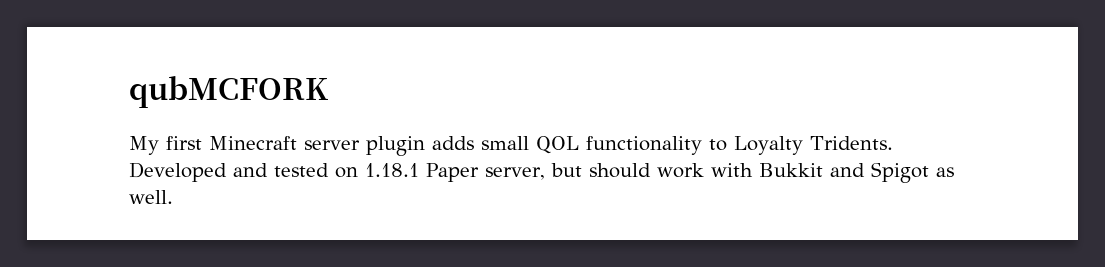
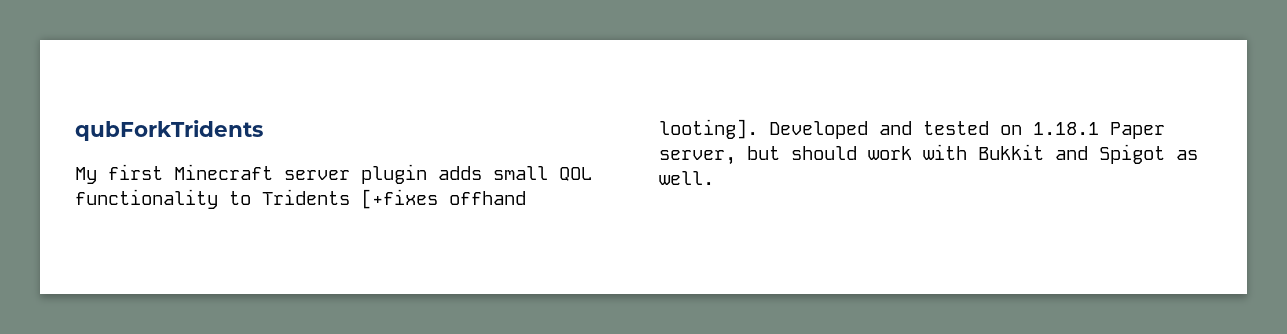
[129,76,328,108] qubMCFORK -> [75,120,263,141] qubForkTridents
[734,136,893,155] Loyalty Tridents. -> [262,189,526,209] [659,119,758,139] Tridents [+fixes offhand looting].

